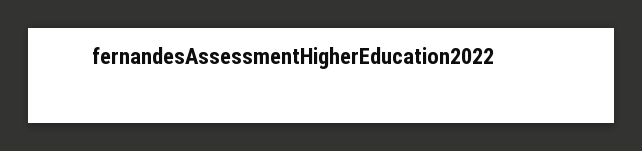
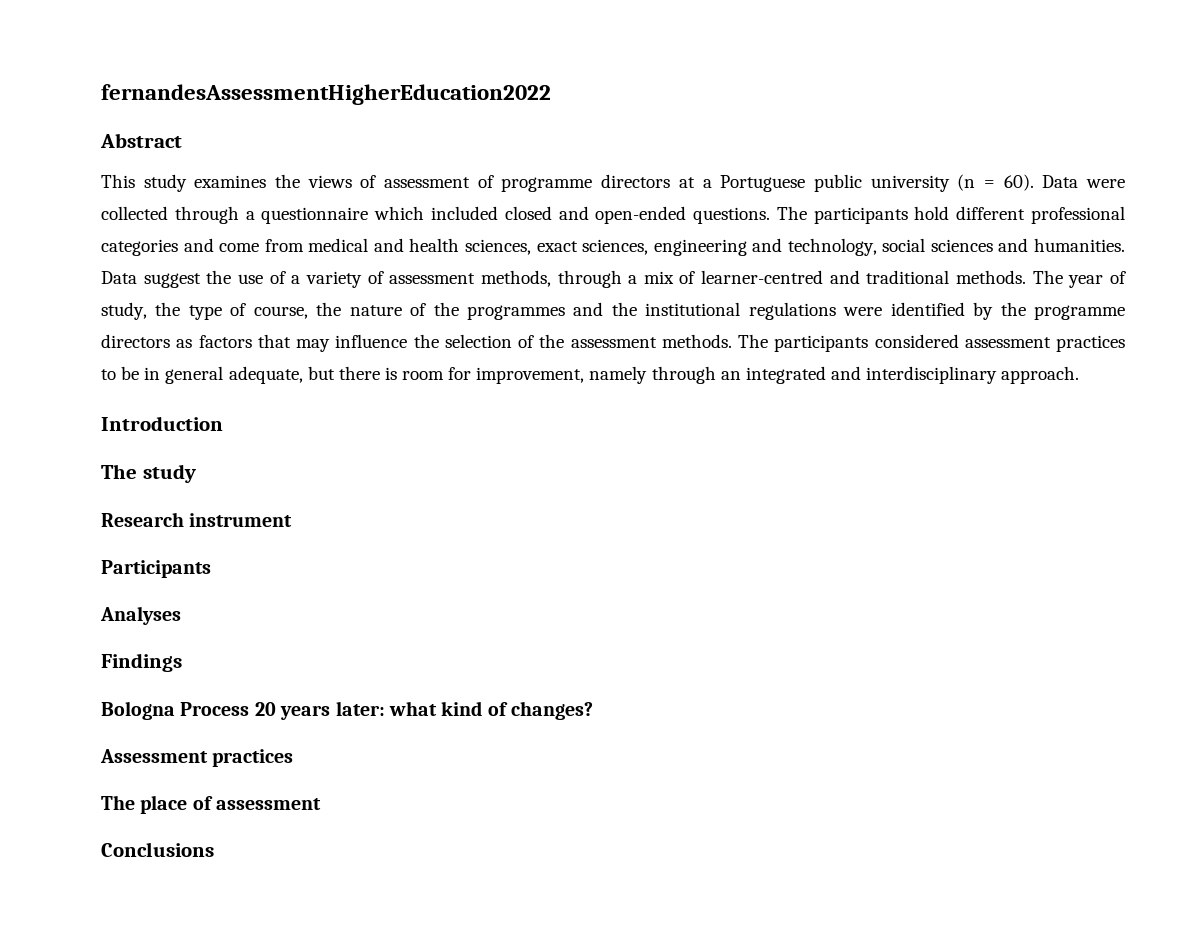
(494, 58) none -> [100,133,182,148] [101,174,1126,192] [101,206,1126,224] [101,238,1125,256] [101,270,1126,288] [101,302,1125,320] [101,334,1125,352] [101,366,1080,384] [101,416,223,431] [101,464,196,483] [101,512,293,527] [101,560,211,578] [100,606,181,625] [101,653,182,672] [101,701,594,720] [100,749,294,767] [101,795,322,814] [101,842,214,857] // Abstract // This study examines the views of assessment of programme directors at a Portuguese public university (n = 60). Data were collected through a questionnaire which included closed and open-ended questions. The participants hold different professional categories and come from medical and health sciences, exact sciences, engineering and technology, social sciences and humanities. Data suggest the use of a variety of assessment methods, through a mix of learner-centred and traditional methods. The year of study, the type of course, the nature of the programmes and the institutional regulations were identified by the programme directors as factors that may influence the selection of the assessment methods. The participants considered assessment practices to be in general adequate, but there is room for improvement, namely through an integrated and interdisciplinary approach. // Introduction // The study // Research instrument // Participants // Analyses // Findings // Bologna Process 20 years later: what kind of changes? // Assessment practices // The place of assessment // Conclusions

